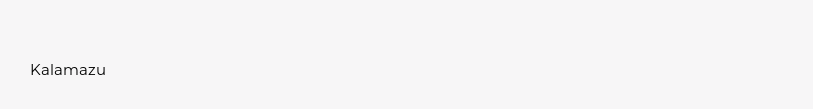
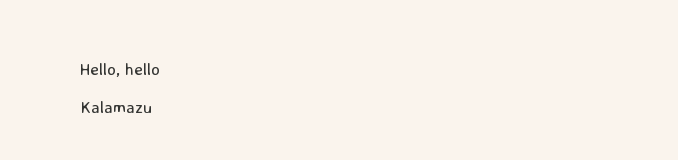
(30, 69) none -> [80,63,160,77] Hello, hello //

